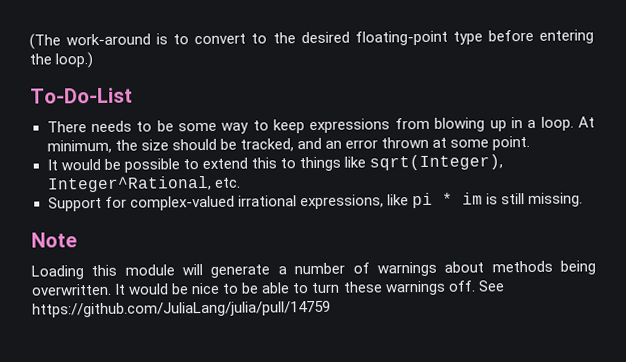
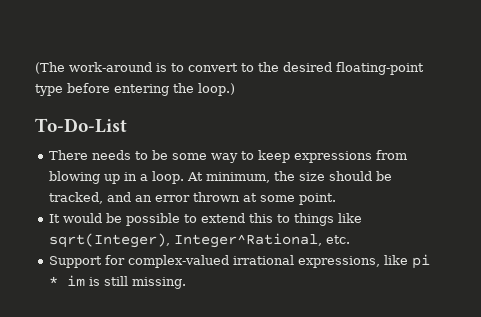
[31,232,77,248] [31,260,597,280] [31,280,505,296] [32,300,331,318] // Note // Loading this module will generate a number of warnings about methods being overwritten. It would be nice to be able to turn these warnings off. See https://github.com/JuliaLang/julia/pull/14759 -> (186, 283) none

